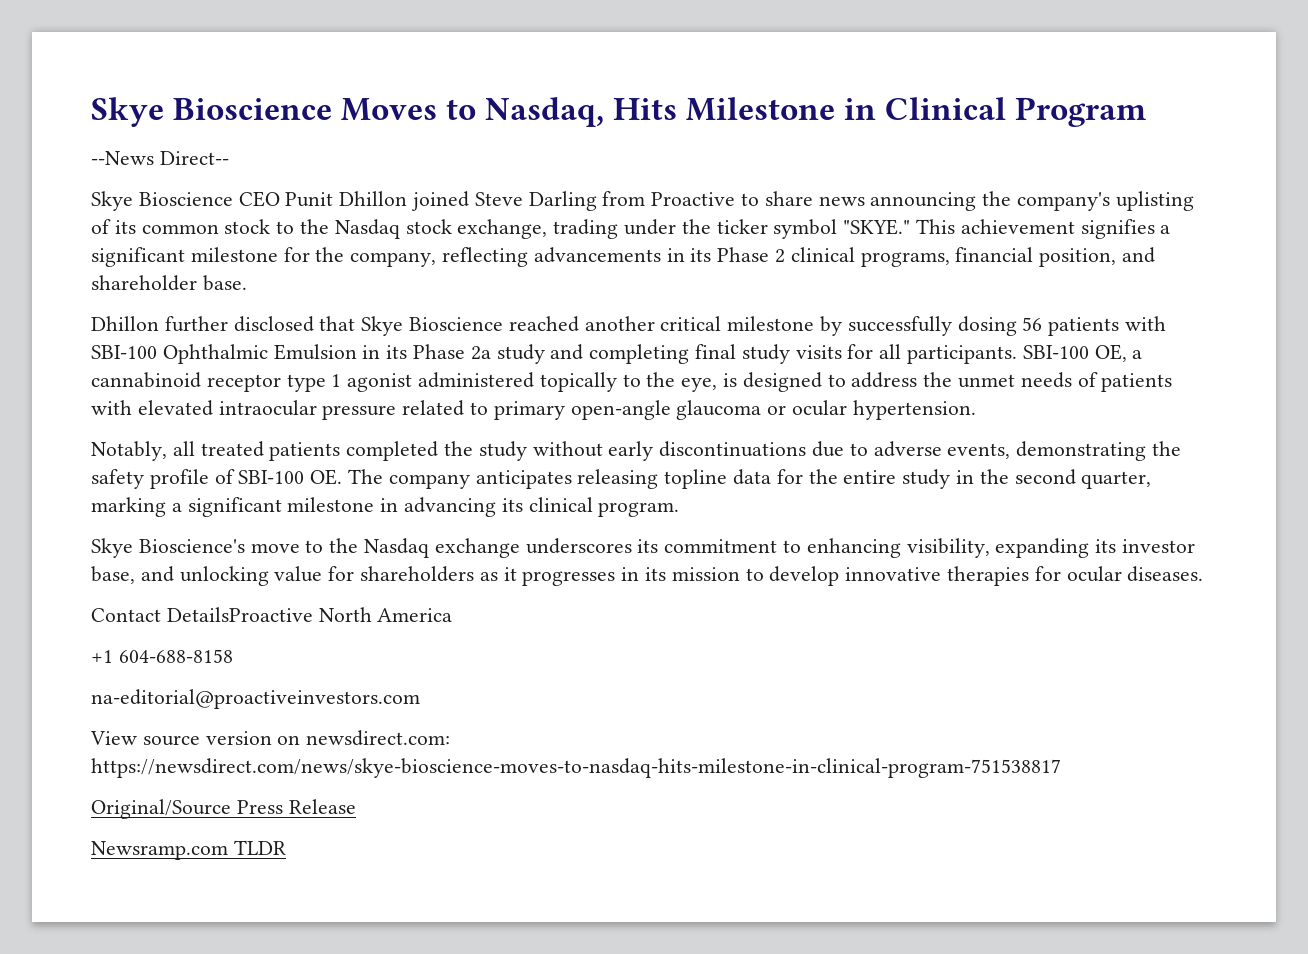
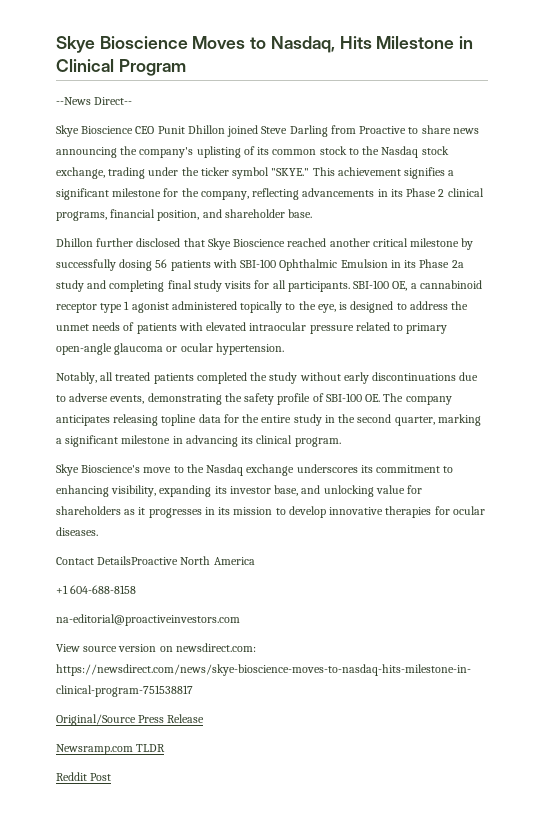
(286, 847) none -> [56,772,112,781] // Reddit Post

